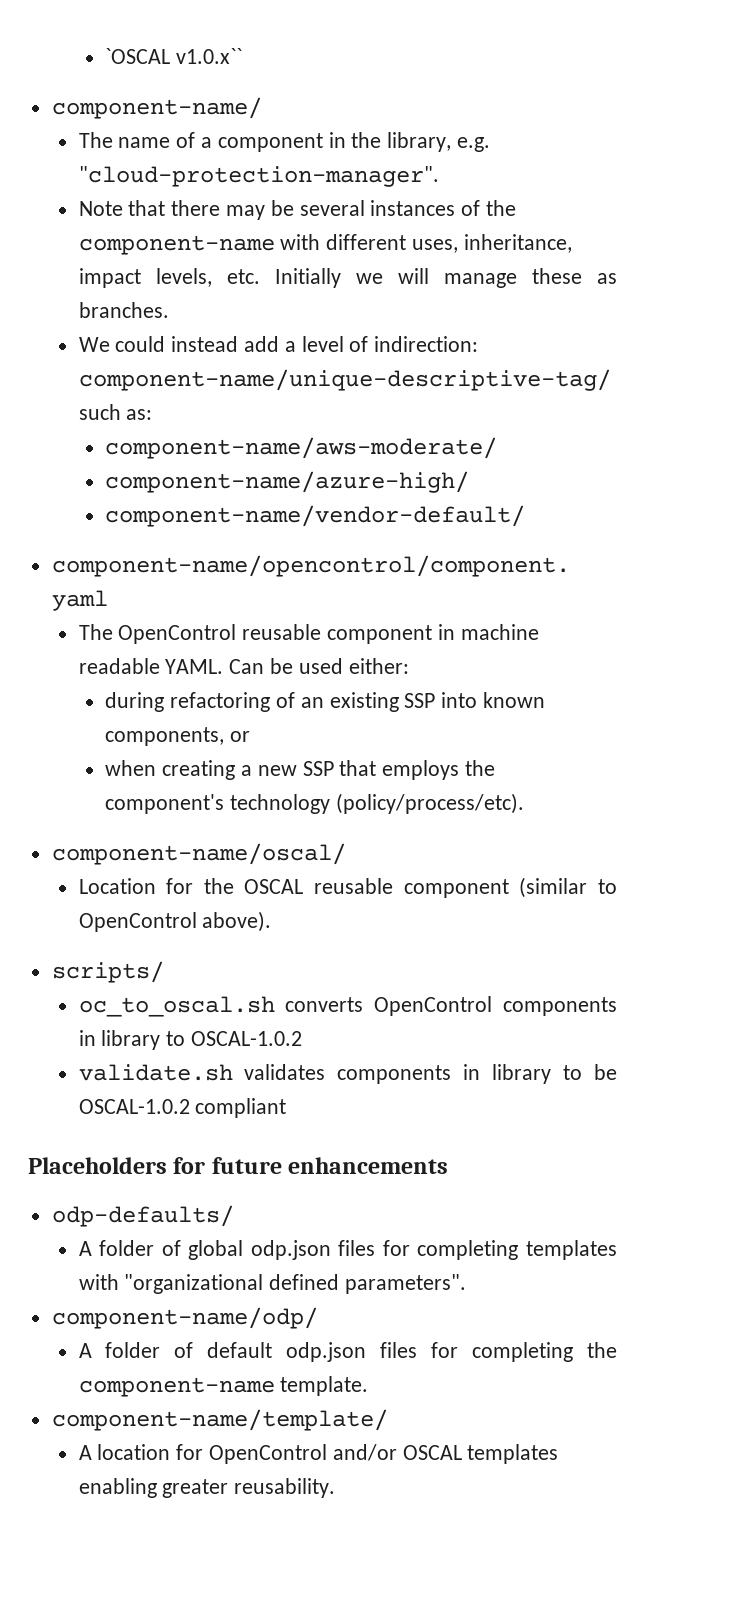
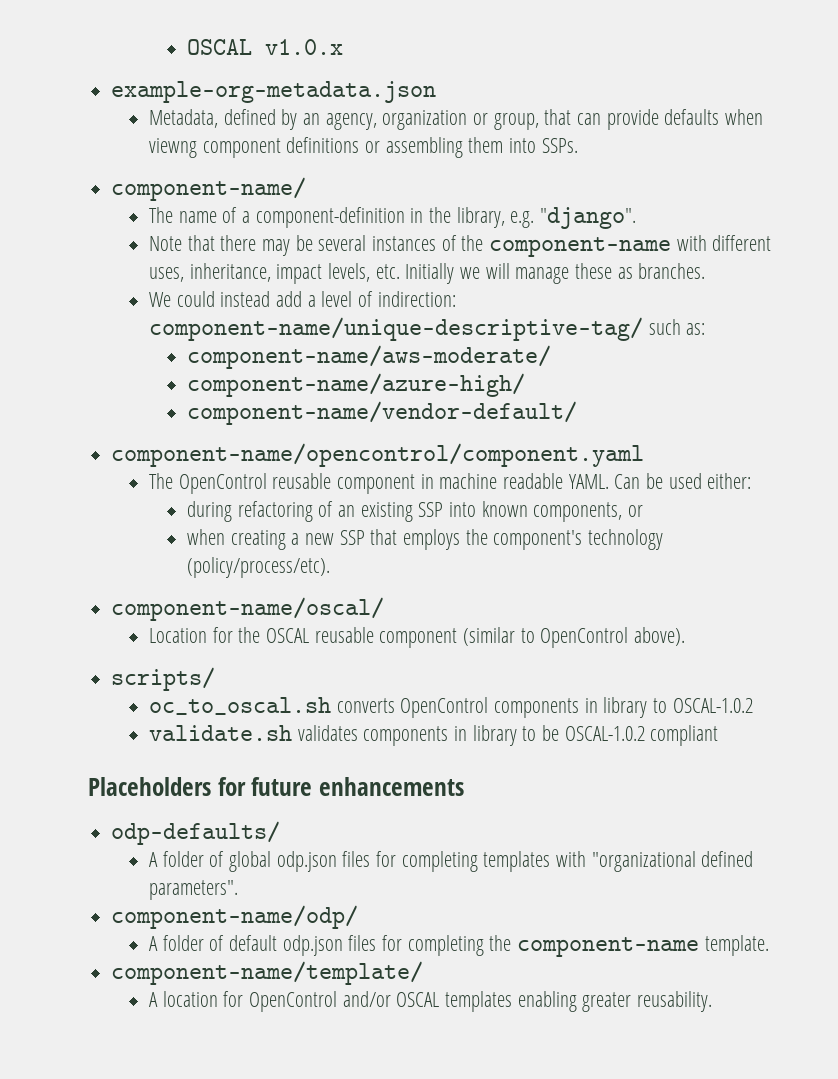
[105,48,243,64] `OSCAL v1.0.x`` -> [187,39,344,55] [111,81,437,103] [149,109,764,130] [149,137,578,158] OSCAL v1.0.x // example-org-metadata.json // Metadata, defined by an agency, organization or group, that can provide defaults when viewng component definitions or assembling them into SSPs.
[217,133,323,152] component -> [255,207,405,228] component-definition
[78,166,439,187] "cloud-protection-manager". -> [540,207,637,229] "django".

